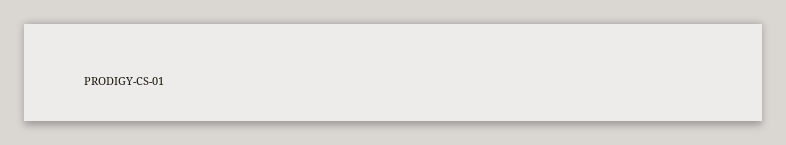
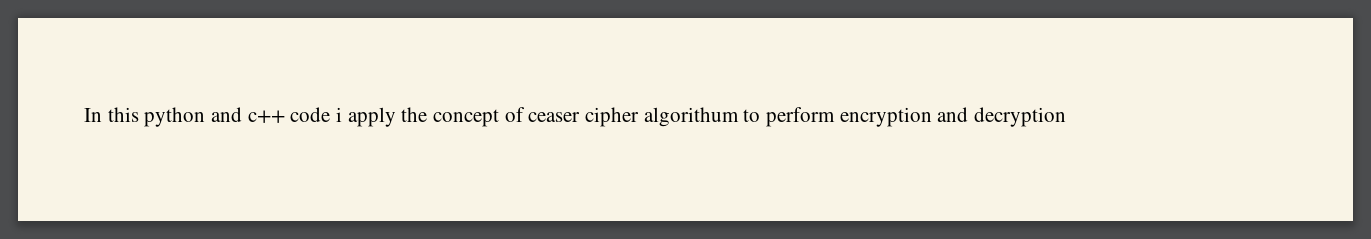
[84,77,164,85] PRODIGY-CS-01 -> [84,107,1067,127] In this python and c++ code i apply the concept of ceaser cipher algorithum to perform encryption and decryption

